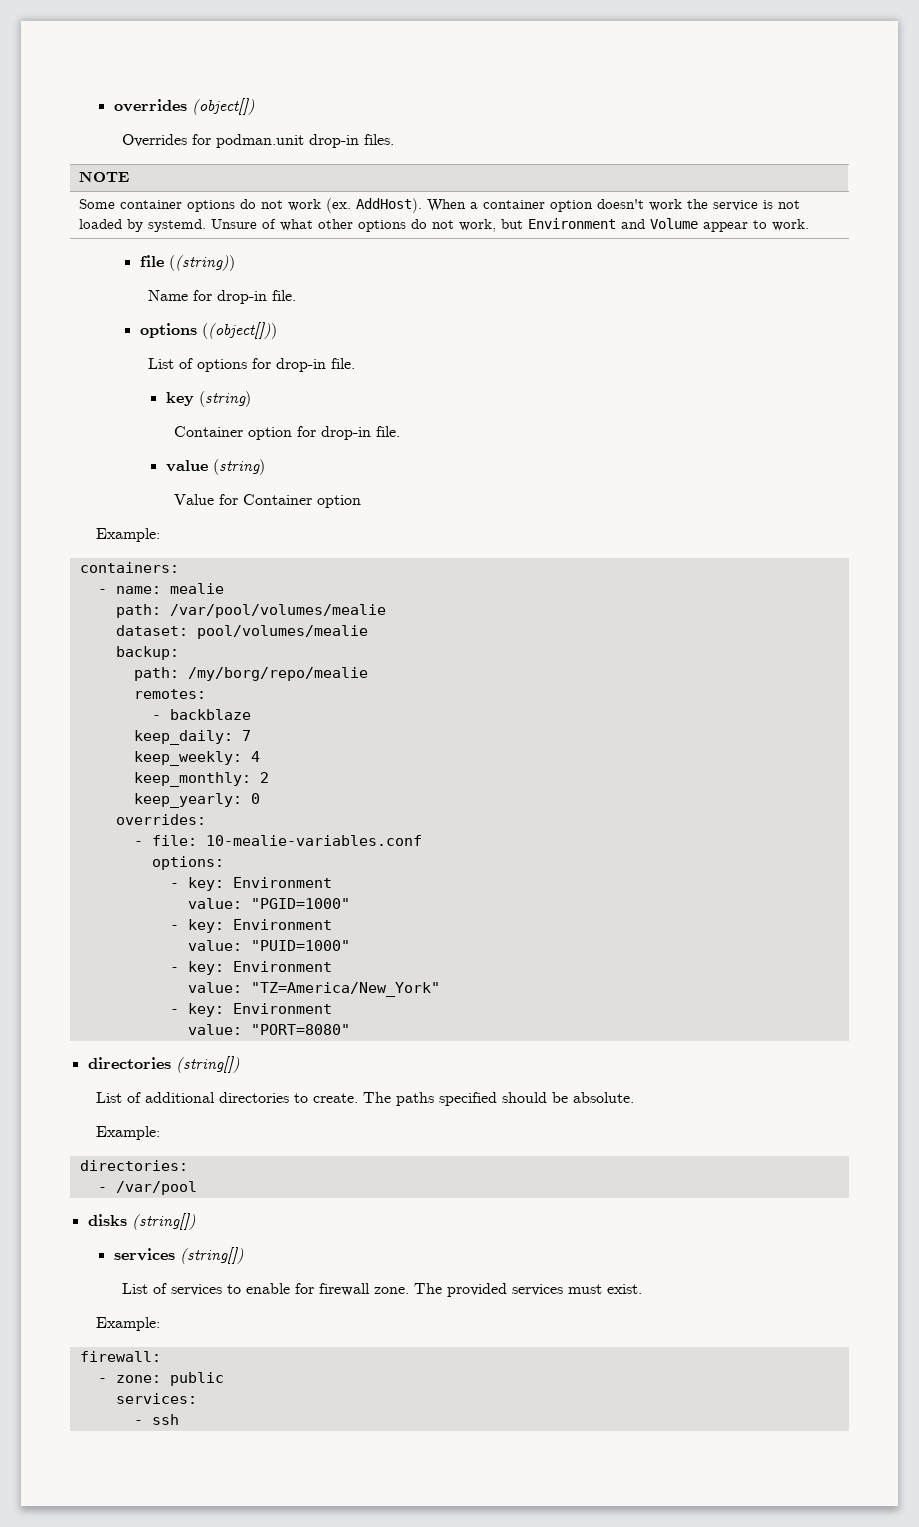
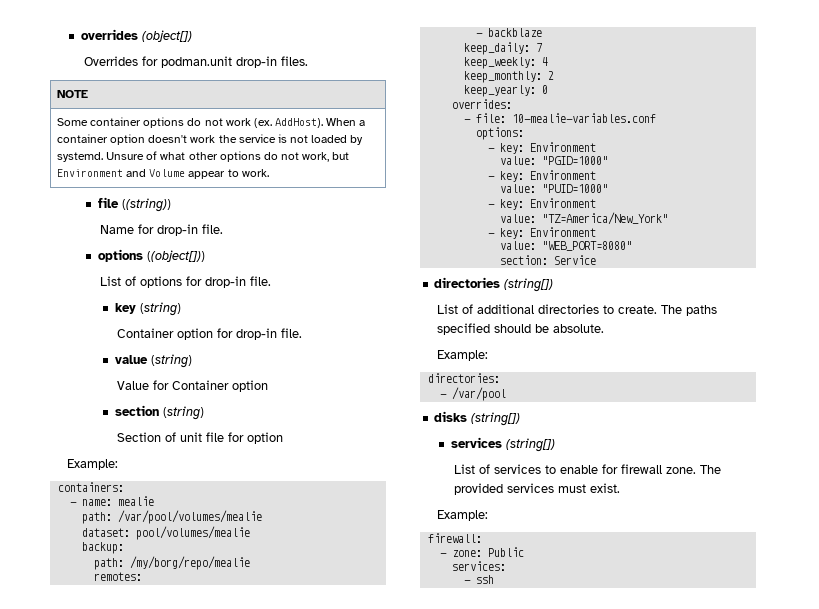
(362, 501) none -> [114,405,204,420] [117,432,284,444] // section (string) // Section of unit file for option
[250,1024,350,1035] "PORT=8080" -> [541,241,632,251] [499,255,596,265] "WEB_PORT=8080" // section: Service
[169,1372,224,1386] public -> [487,547,524,557] Public

